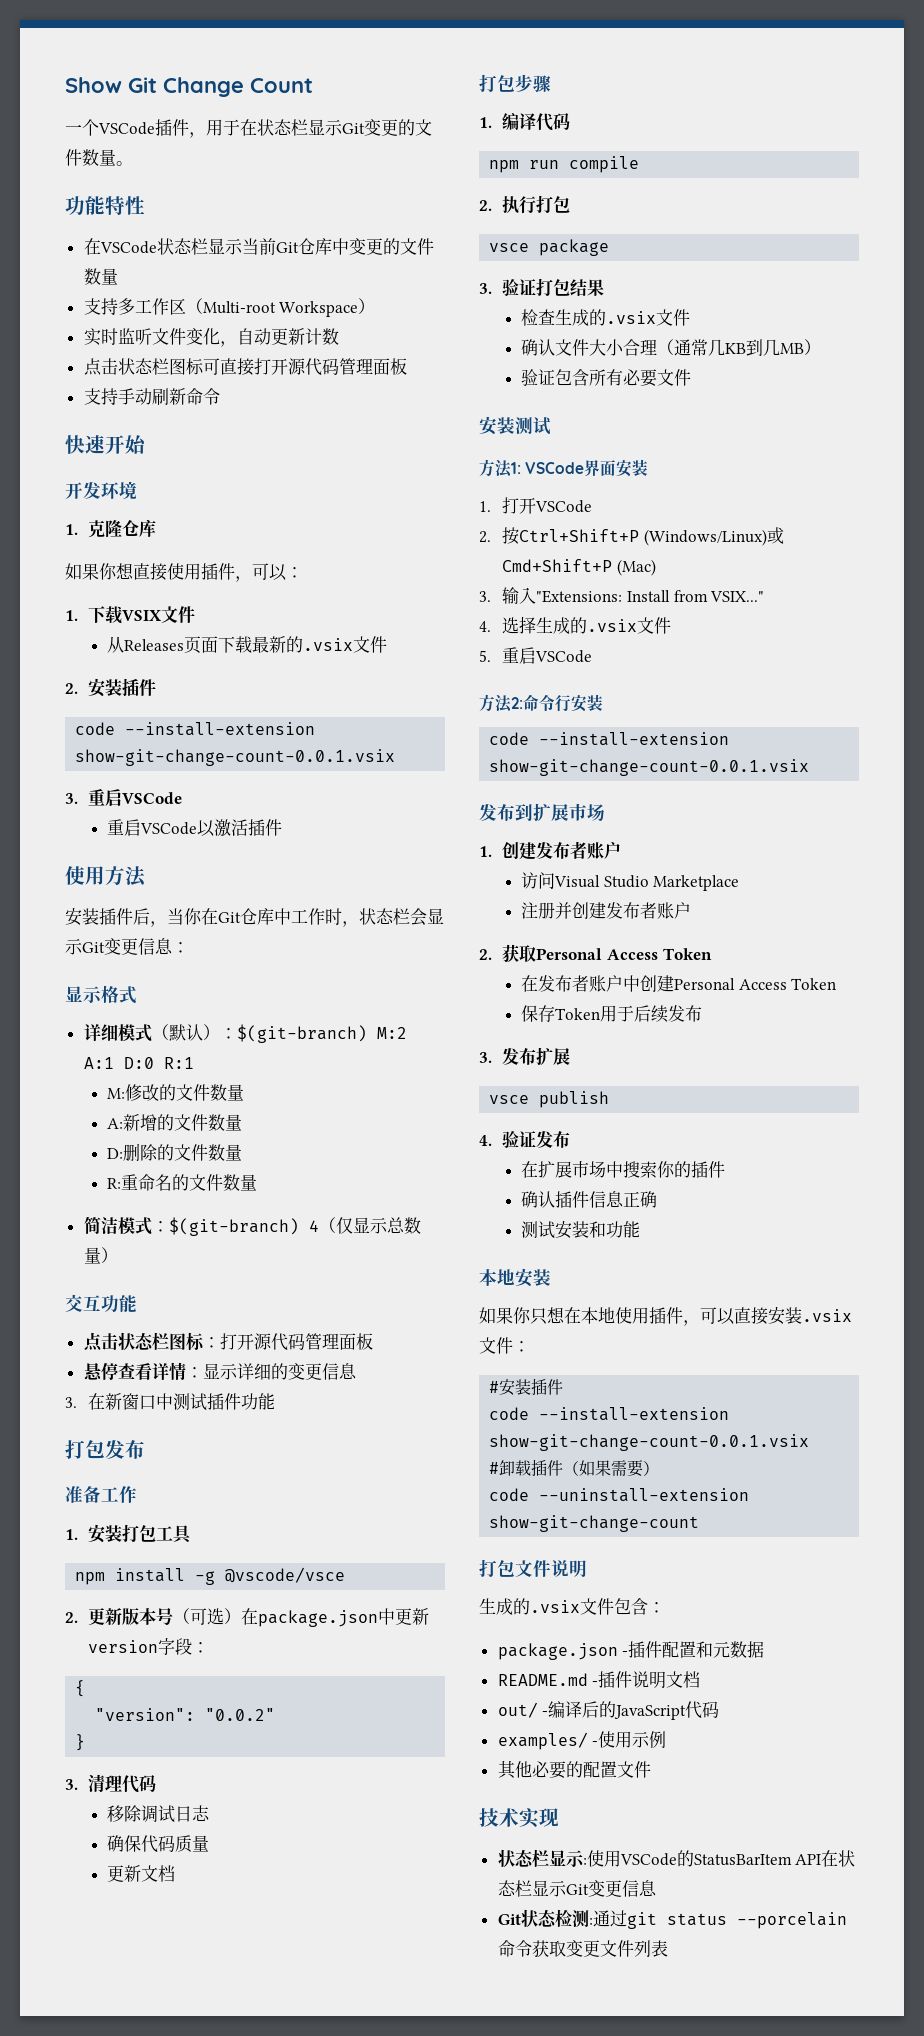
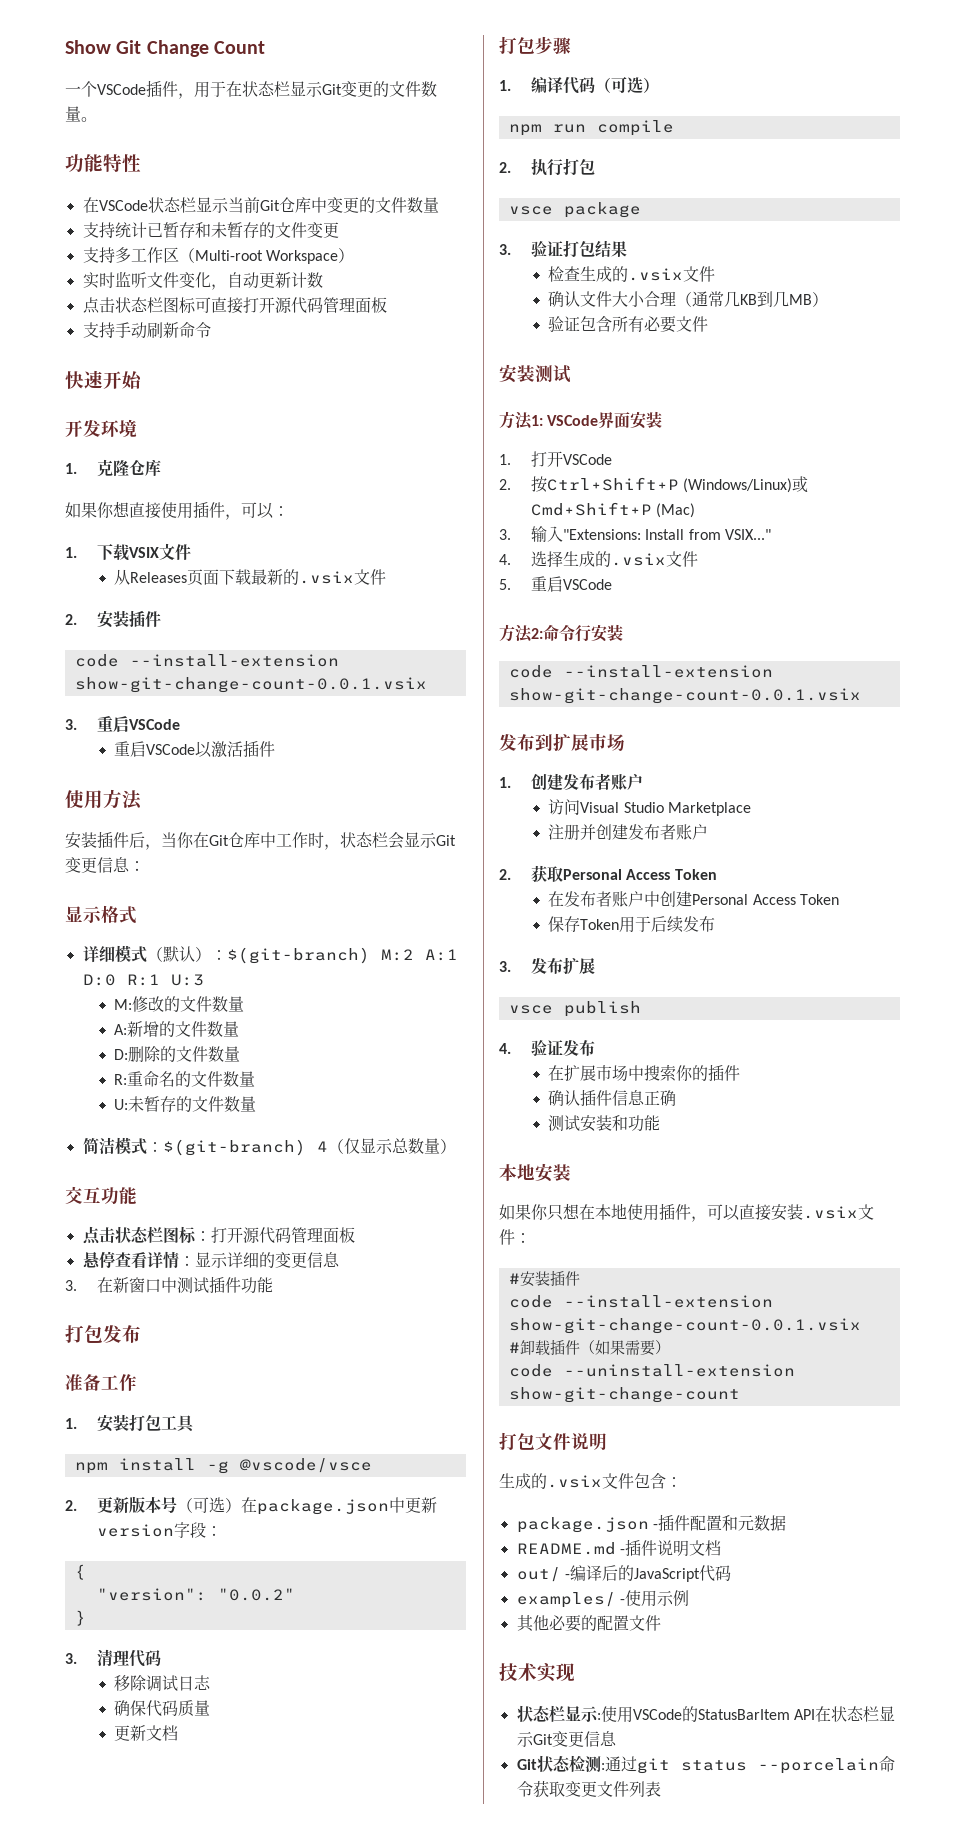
(118, 276) none -> [82,222,339,238] // 支持统计已暂存和未暂存的文件变更
(194, 1063) none -> [170,974,204,986] U:3
(258, 1182) none -> [114,1096,257,1112] // U:未暂存的文件数量
(571, 121) none -> [594,77,659,93] （可选）

